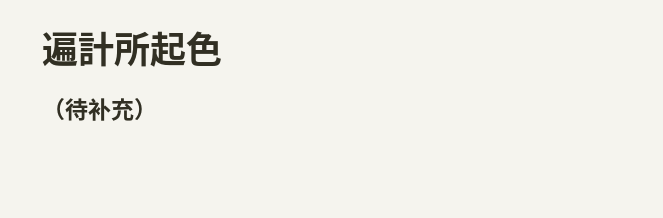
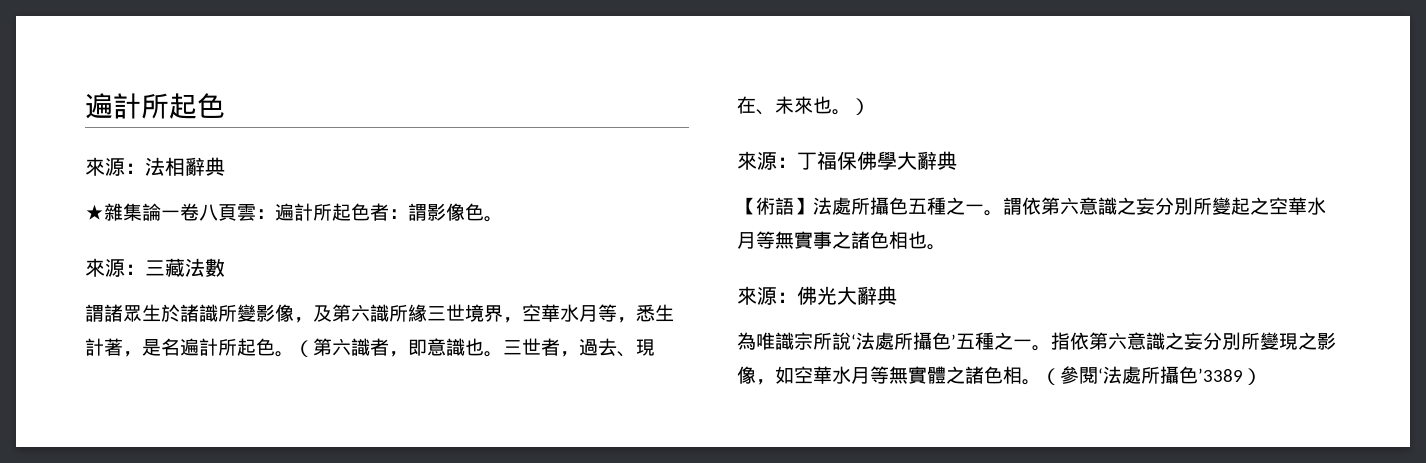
[42,98,134,121] （待补充 -> [85,157,225,176] [85,203,503,222] [85,258,225,277] [85,304,674,323] [85,338,655,357] [737,96,870,115] [737,151,957,170] [737,197,1326,216] [737,231,946,250] [737,286,897,305] [737,332,1336,351] [737,366,1243,385] 來源：法相辭典 // ★雜集論一卷八頁雲：遍計所起色者：謂影像色。 // 來源：三藏法數 // 謂諸眾生於諸識所變影像，及第六識所緣三世境界，空華水月等，悉生計著，是名遍計所起色。（第六識者，即意識也。三世者，過去、現在、未來也。） // 來源：丁福保佛學大辭典 // 【術語】法處所攝色五種之一。謂依第六意識之妄分別所變起之空華水月等無實事之諸色相也。 // 來源：佛光大辭典 // 為唯識宗所說‘法處所攝色’五種之一。指依第六意識之妄分別所變現之影像，如空華水月等無實體之諸色相。（參閱‘法處所攝色’3389

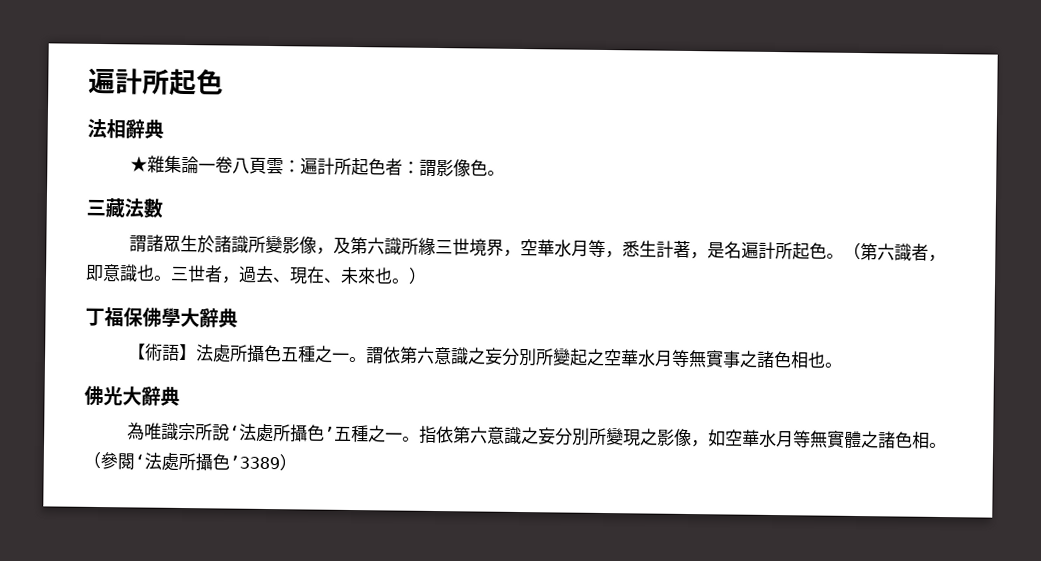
[85,157,145,176] 來源： -> (224, 82) none
[85,258,145,277] 來源： -> (506, 173) none
[737,151,797,170] 來源： -> (427, 276) none
[737,286,797,305] 來源： -> (844, 365) none

